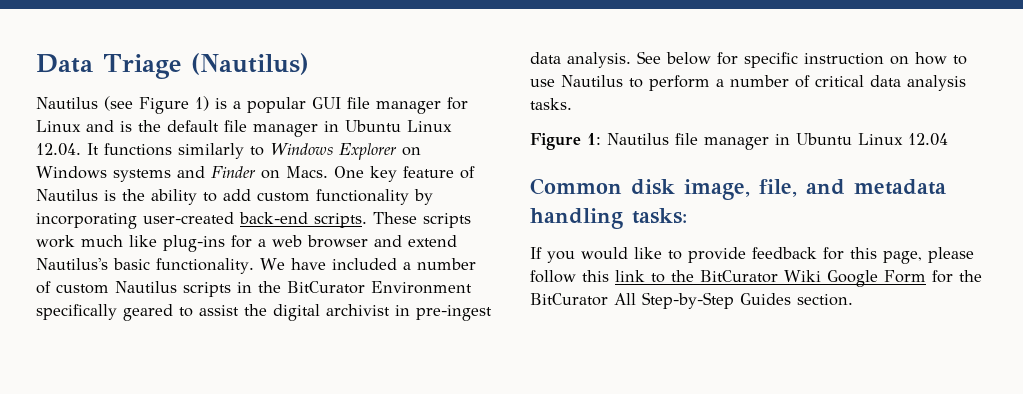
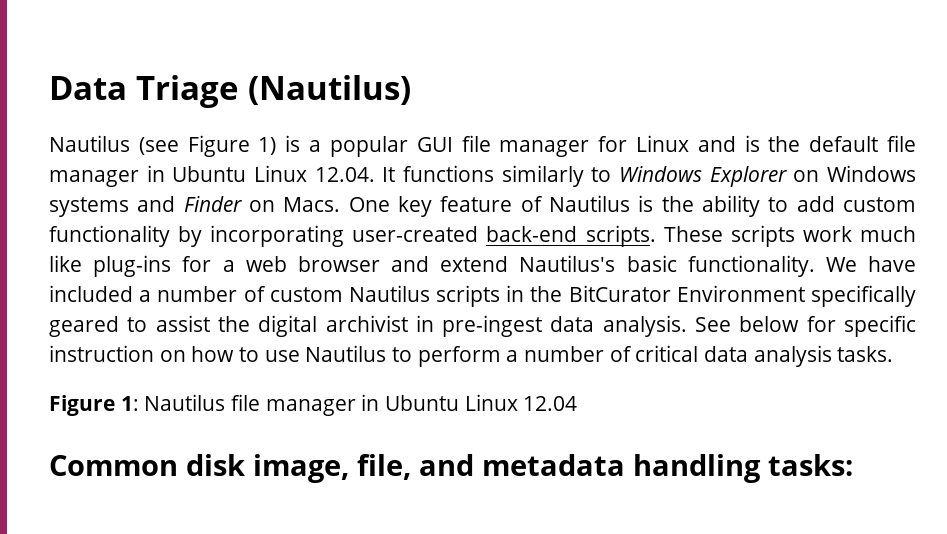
[530,247,974,264] [530,270,982,287] [530,292,853,309] // If you would like to provide feedback for this page, please follow this link to the BitCurator Wiki Google Form for the BitCurator All Step-by-Step Guides section. -> (853, 465) none

